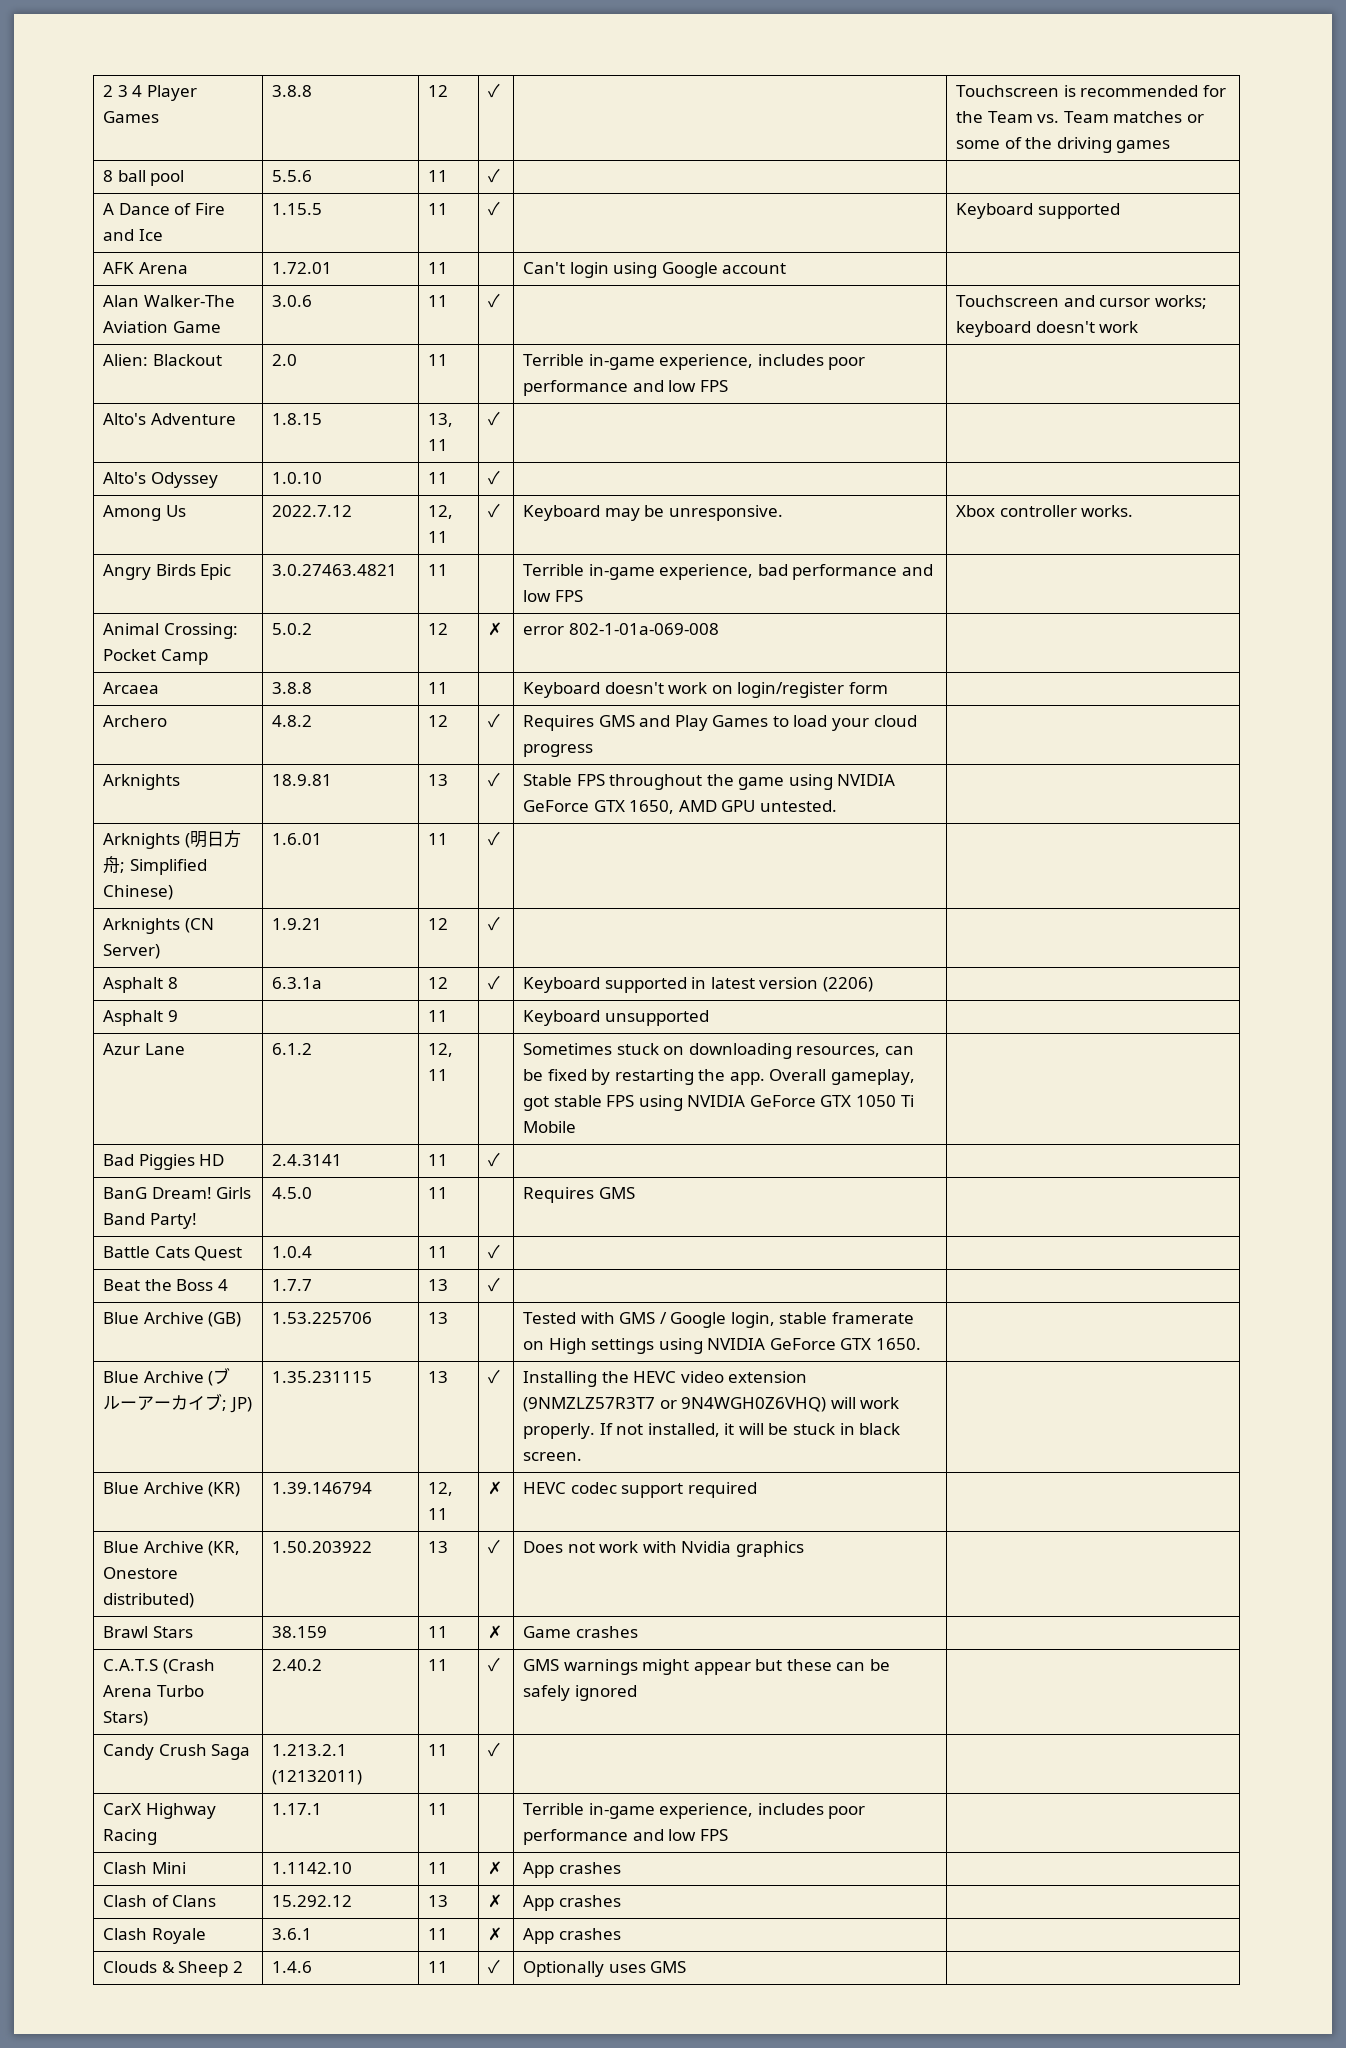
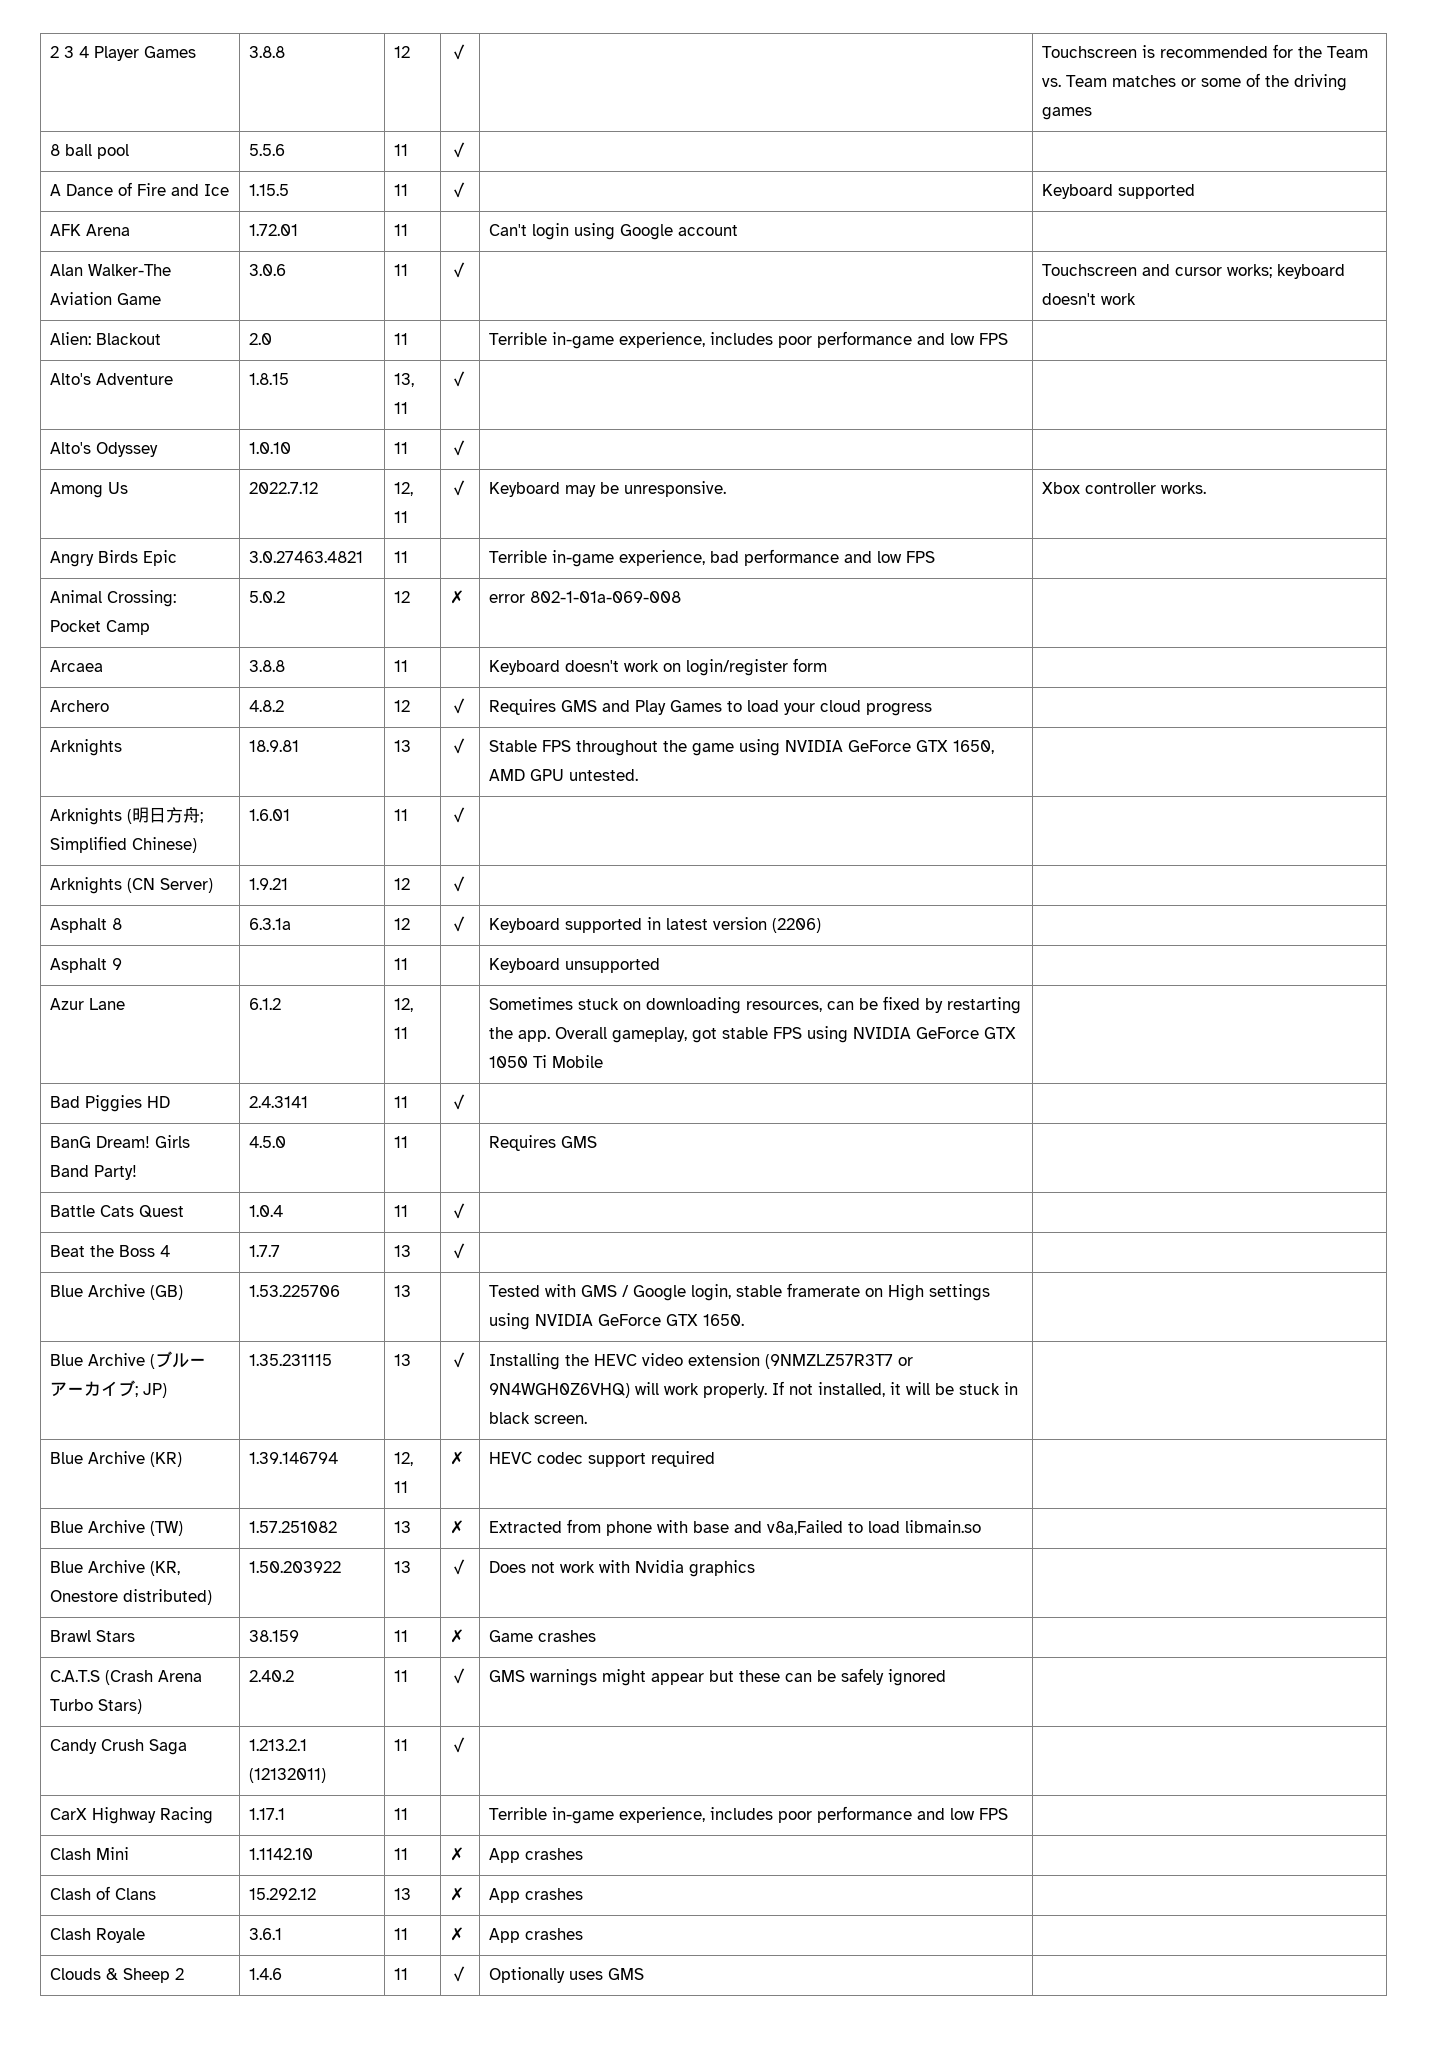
(757, 1490) none -> [50,1520,184,1536] [249,1521,338,1533] [394,1521,412,1533] [450,1520,465,1534] [489,1519,982,1536] // Blue Archive (TW) | 1.57.251082 | 13 | ✗ | Extracted from phone with base and v8a,Failed to load libmain.so |

